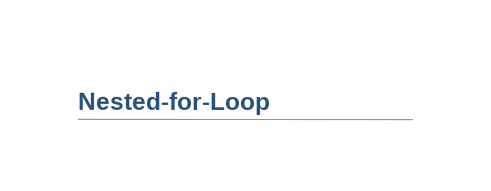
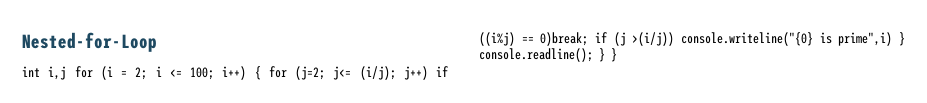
(271, 103) none -> [22,66,448,80] [479,32,905,46] [479,48,617,62] // int i,j for (i = 2; i <= 100; i++) { for (j=2; j<= (i/j); j++) if ((i%j) == 0)break; if (j >(i/j)) console.writeline("{0} is prime",i) } console.readline(); } }

